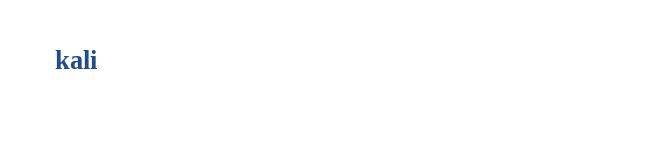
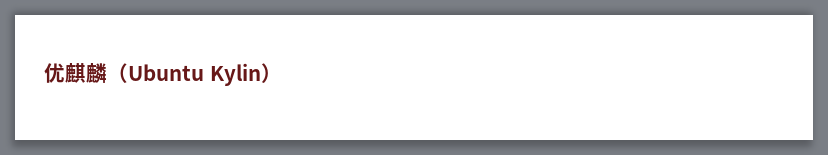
[55,50,97,69] kali -> [44,63,282,86] 优麒麟（Ubuntu Kylin）

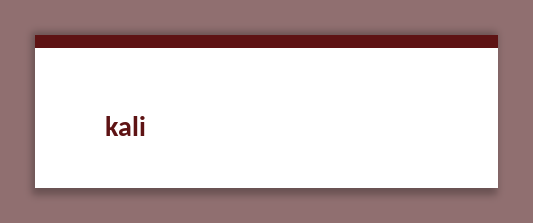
[44,63,282,86] 优麒麟（Ubuntu Kylin） -> [105,116,146,136] kali

